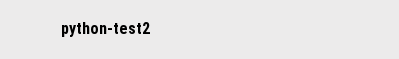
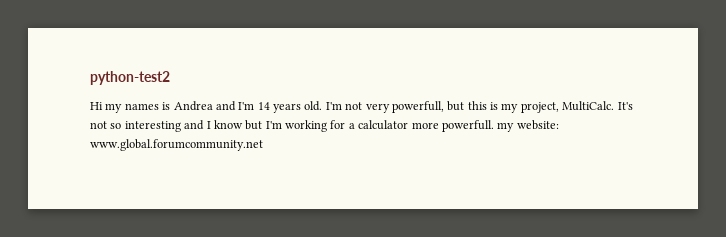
(150, 29) none -> [90,101,633,113] [90,120,559,132] [90,139,263,151] // Hi my names is Andrea and I'm 14 years old. I'm not very powerfull, but this is my project, MultiCalc. It's not so interesting and I know but I'm working for a calculator more powerfull. my website: www.global.forumcommunity.net

